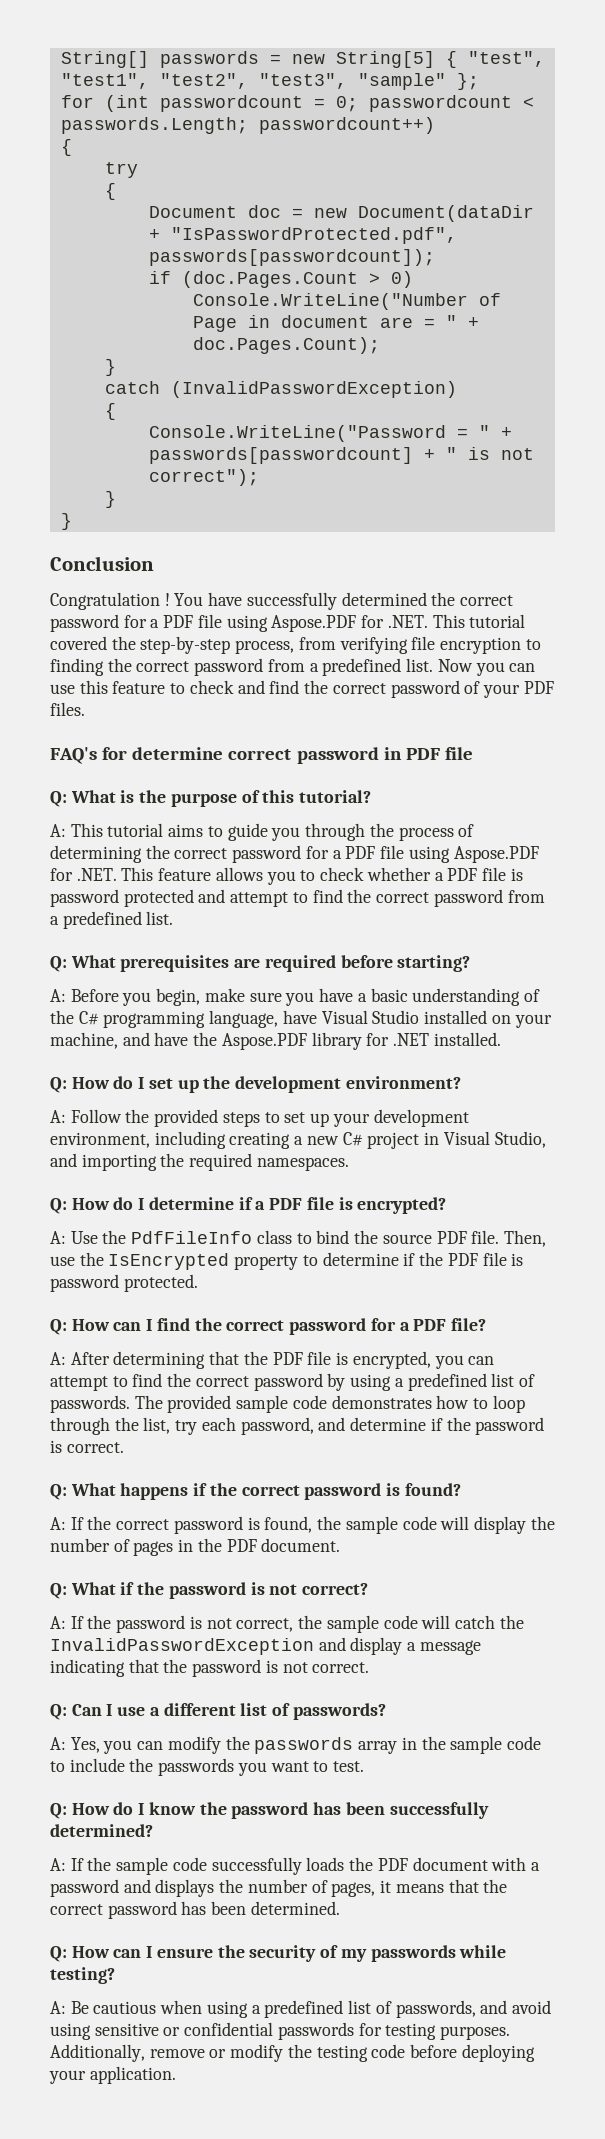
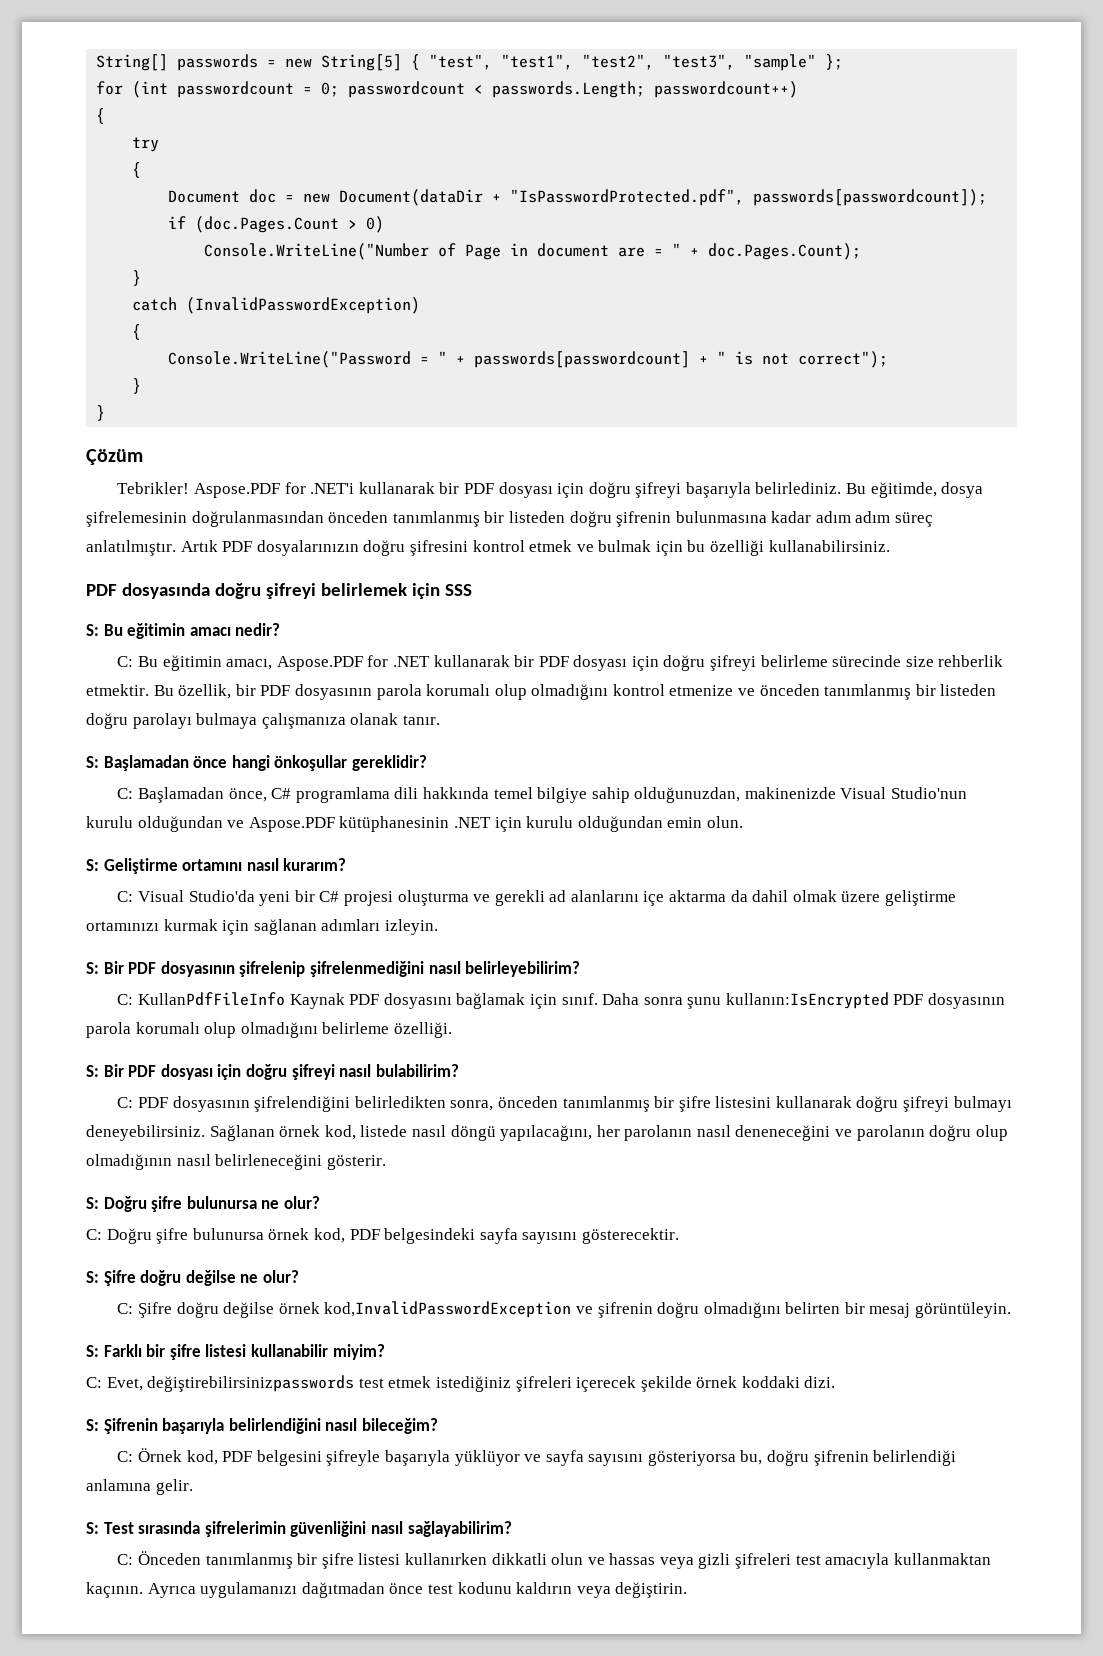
[50,556,154,571] [50,592,514,610] [50,614,526,632] [50,636,541,654] [50,658,536,676] [50,680,554,698] [50,702,85,716] [50,747,473,764] [50,790,372,807] [50,823,475,841] [50,845,539,863] [50,867,523,885] [50,889,545,907] [50,911,174,929] [50,955,471,972] [50,988,540,1006] [50,1010,552,1028] [50,1032,501,1050] [50,1076,461,1093] [50,1109,469,1127] [50,1131,546,1149] [50,1153,349,1171] [50,1197,447,1214] [50,1230,546,1247] [50,1252,524,1270] [50,1274,198,1292] [50,1318,486,1335] [50,1351,495,1369] [50,1373,535,1391] [50,1395,525,1413] [50,1417,545,1435] [50,1440,124,1453] [50,1483,461,1500] [50,1516,555,1534] [50,1538,341,1556] [50,1582,369,1599] [50,1615,524,1633] [50,1637,481,1655] [50,1659,370,1677] [50,1703,386,1720] [50,1736,541,1754] [50,1758,365,1776] [50,1802,489,1819] [50,1824,153,1837] [50,1857,540,1875] [50,1879,508,1897] [50,1901,340,1919] [50,1945,507,1962] [50,1967,115,1984] [50,2000,551,2018] [50,2022,511,2040] [50,2044,535,2062] [49,2066,176,2084] Conclusion // Congratulation ! You have successfully determined the correct password for a PDF file using Aspose.PDF for .NET. This tutorial covered the step-by-step process, from verifying file encryption to finding the correct password from a predefined list. Now you can use this feature to check and find the correct password of your PDF files. // FAQ's for determine correct password in PDF file // Q: What is the purpose of this tutorial? // A: This tutorial aims to guide you through the process of determining the correct password for a PDF file using Aspose.PDF for .NET. This feature allows you to check whether a PDF file is password protected and attempt to find the correct password from a predefined list. // Q: What prerequisites are required before starting? // A: Before you begin, make sure you have a basic understanding of the C# programming language, have Visual Studio installed on your machine, and have the Aspose.PDF library for .NET installed. // Q: How do I set up the development environment? // A: Follow the provided steps to set up your development environment, including creating a new C# project in Visual Studio, and importing the required namespaces. // Q: How do I determine if a PDF file is encrypted? // A: Use the PdfFileInfo class to bind the source PDF file. Then, use the IsEncrypted property to determine if the PDF file is password protected. // Q: How can I find the correct password for a PDF file? // A: After determining that the PDF file is encrypted, you can attempt to find the correct password by using a predefined list of passwords. The provided sample code demonstrates how to loop through the list, try each password, and determine if the password is correct. // Q: What happens if the correct password is found? // A: If the correct password is found, the sample code will display the number of pages in the PDF document. // Q: What if the password is not correct? // A: If the password is not correct, the sample code will catch the InvalidPasswordException and display a message indicating that the password is not correct. // Q: Can I use a different list of passwords? // A: Yes, you can modify the passwords array in the sample code to include the passwords you want to test. // Q: How do I know the password has been successfully determined? // A: If the sample code successfully loads the PDF document with a password and displays the number of pages, it means that the correct password has been determined. // Q: How can I ensure the security of my passwords while testing? // A: Be cautious when using a predefined list of passwords, and avoid using sensitive or confidential passwords for testing purposes. Additionally, remove or modify the testing code before deploying your application. -> [86,449,143,465] [117,482,984,498] [86,511,934,527] [86,540,890,556] [86,583,472,599] [86,623,281,639] [117,655,1004,671] [86,684,997,700] [86,713,440,729] [86,755,427,771] [117,787,968,803] [86,816,743,832] [86,858,347,874] [117,890,957,906] [86,919,438,935] [86,961,581,977] [117,992,1006,1009] [86,1022,452,1038] [86,1064,459,1080] [117,1096,1012,1112] [86,1125,1008,1141] [86,1154,386,1170] [86,1196,320,1212] [86,1228,679,1244] [86,1270,299,1286] [117,1301,1012,1318] [86,1344,385,1360] [86,1375,836,1392] [86,1418,438,1434] [117,1448,957,1466] [86,1479,193,1495] [86,1521,512,1537] [117,1551,991,1569] [86,1582,688,1598] Çözüm // Tebrikler! Aspose.PDF for .NET'i kullanarak bir PDF dosyası için doğru şifreyi başarıyla belirlediniz. Bu eğitimde, dosya şifrelemesinin doğrulanmasından önceden tanımlanmış bir listeden doğru şifrenin bulunmasına kadar adım adım süreç anlatılmıştır. Artık PDF dosyalarınızın doğru şifresini kontrol etmek ve bulmak için bu özelliği kullanabilirsiniz. // PDF dosyasında doğru şifreyi belirlemek için SSS // S: Bu eğitimin amacı nedir? // C: Bu eğitimin amacı, Aspose.PDF for .NET kullanarak bir PDF dosyası için doğru şifreyi belirleme sürecinde size rehberlik etmektir. Bu özellik, bir PDF dosyasının parola korumalı olup olmadığını kontrol etmenize ve önceden tanımlanmış bir listeden doğru parolayı bulmaya çalışmanıza olanak tanır. // S: Başlamadan önce hangi önkoşullar gereklidir? // C: Başlamadan önce, C# programlama dili hakkında temel bilgiye sahip olduğunuzdan, makinenizde Visual Studio'nun kurulu olduğundan ve Aspose.PDF kütüphanesinin .NET için kurulu olduğundan emin olun. // S: Geliştirme ortamını nasıl kurarım? // C: Visual Studio'da yeni bir C# projesi oluşturma ve gerekli ad alanlarını içe aktarma da dahil olmak üzere geliştirme ortamınızı kurmak için sağlanan adımları izleyin. // S: Bir PDF dosyasının şifrelenip şifrelenmediğini nasıl belirleyebilirim? // C: KullanPdfFileInfo Kaynak PDF dosyasını bağlamak için sınıf. Daha sonra şunu kullanın:IsEncrypted PDF dosyasının parola korumalı olup olmadığını belirleme özelliği. // S: Bir PDF dosyası için doğru şifreyi nasıl bulabilirim? // C: PDF dosyasının şifrelendiğini belirledikten sonra, önceden tanımlanmış bir şifre listesini kullanarak doğru şifreyi bulmayı deneyebilirsiniz. Sağlanan örnek kod, listede nasıl döngü yapılacağını, her parolanın nasıl deneneceğini ve parolanın doğru olup olmadığının nasıl belirleneceğini gösterir. // S: Doğru şifre bulunursa ne olur? // C: Doğru şifre bulunursa örnek kod, PDF belgesindeki sayfa sayısını gösterecektir. // S: Şifre doğru değilse ne olur? // C: Şifre doğru değilse örnek kod,InvalidPasswordException ve şifrenin doğru olmadığını belirten bir mesaj görüntüleyin. // S: Farklı bir şifre listesi kullanabilir miyim? // C: Evet, değiştirebilirsinizpasswords test etmek istediğiniz şifreleri içerecek şekilde örnek koddaki dizi. // S: Şifrenin başarıyla belirlendiğini nasıl bileceğim? // C: Örnek kod, PDF belgesini şifreyle başarıyla yüklüyor ve sayfa sayısını gösteriyorsa bu, doğru şifrenin belirlendiği anlamına gelir. // S: Test sırasında şifrelerimin güvenliğini nasıl sağlayabilirim? // C: Önceden tanımlanmış bir şifre listesi kullanırken dikkatli olun ve hassas veya gizli şifreleri test amacıyla kullanmaktan kaçının. Ayrıca uygulamanızı dağıtmadan önce test kodunu kaldırın veya değiştirin.

